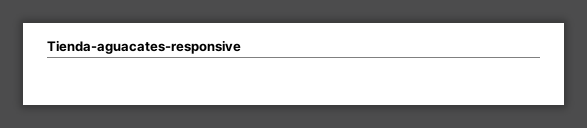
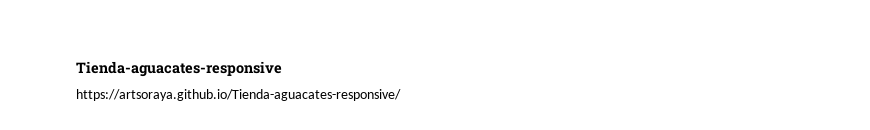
(241, 47) none -> [76,89,401,101] // https://artsoraya.github.io/Tienda-aguacates-responsive/

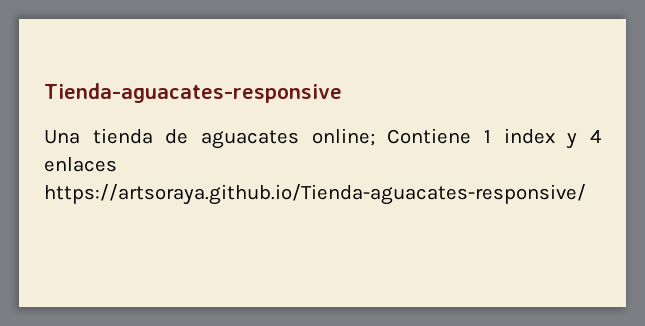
(282, 69) none -> [44,128,601,149] [44,157,117,172] Una tienda de aguacates online; Contiene 1 index y 4 enlaces

